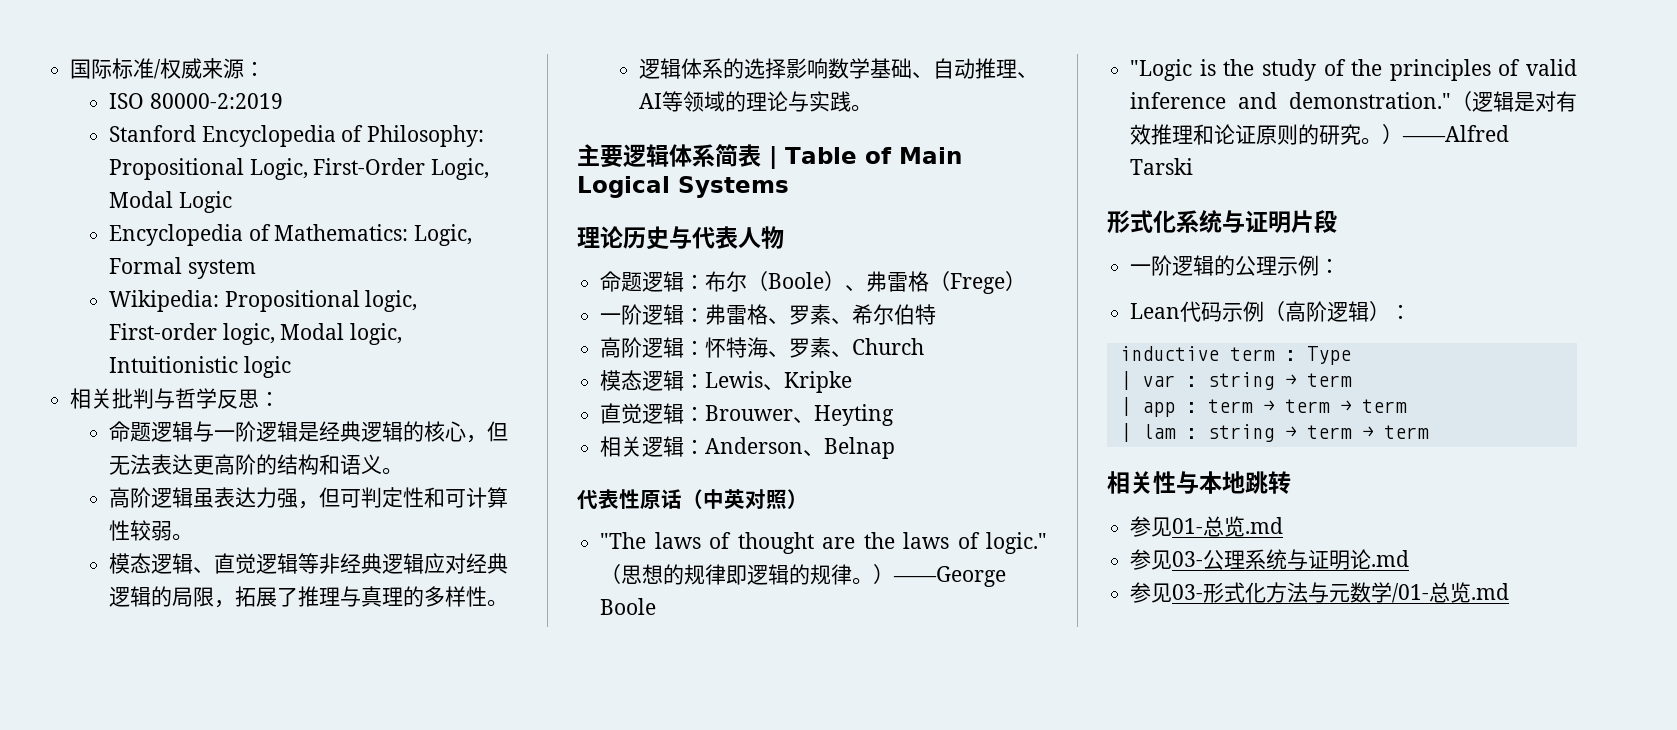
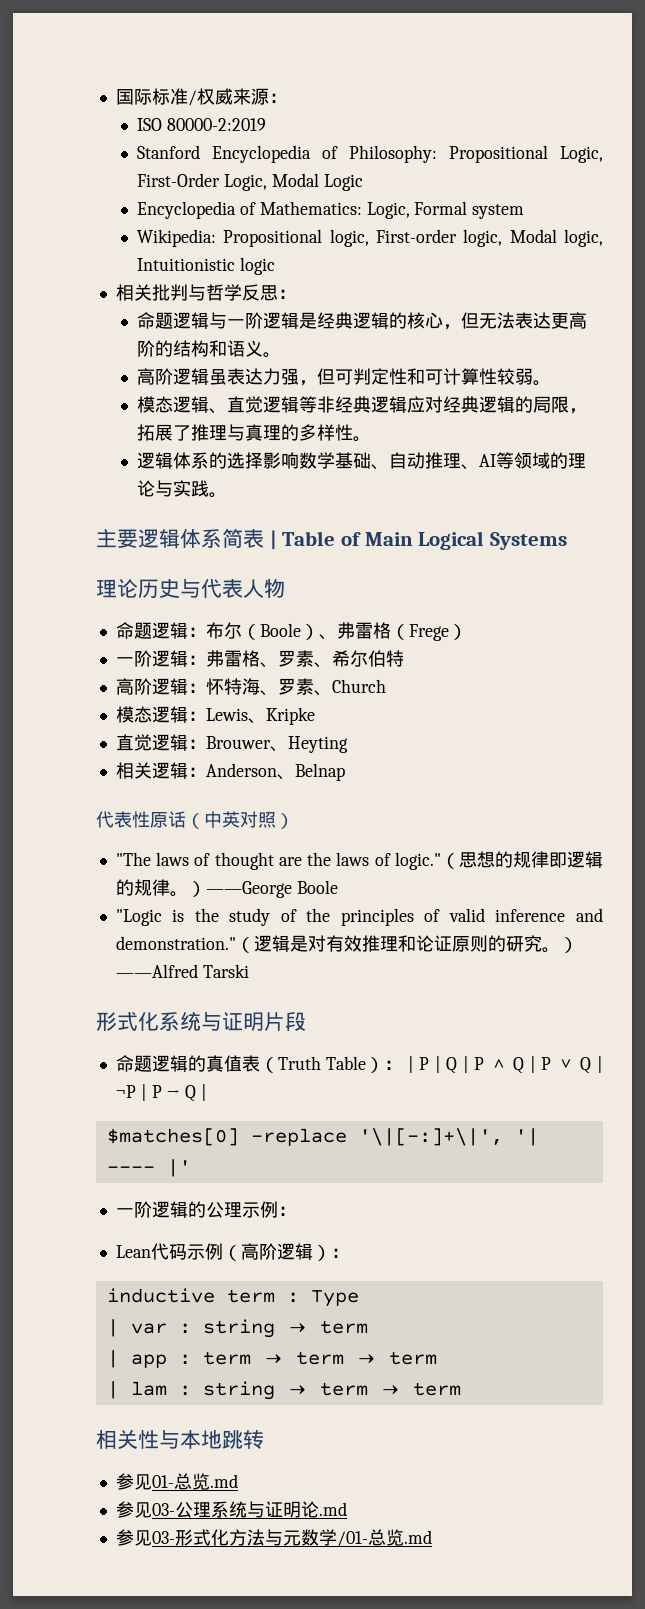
(1337, 221) none -> [115,1055,604,1074] [115,1084,208,1102] [106,1128,539,1146] [106,1159,191,1177] // 命题逻辑的真值表（Truth Table）： | P | Q | P ∧ Q | P ∨ Q | ¬P | P → Q | // $matches[0] -replace '\|[-:]+\|', '| ---- |'

